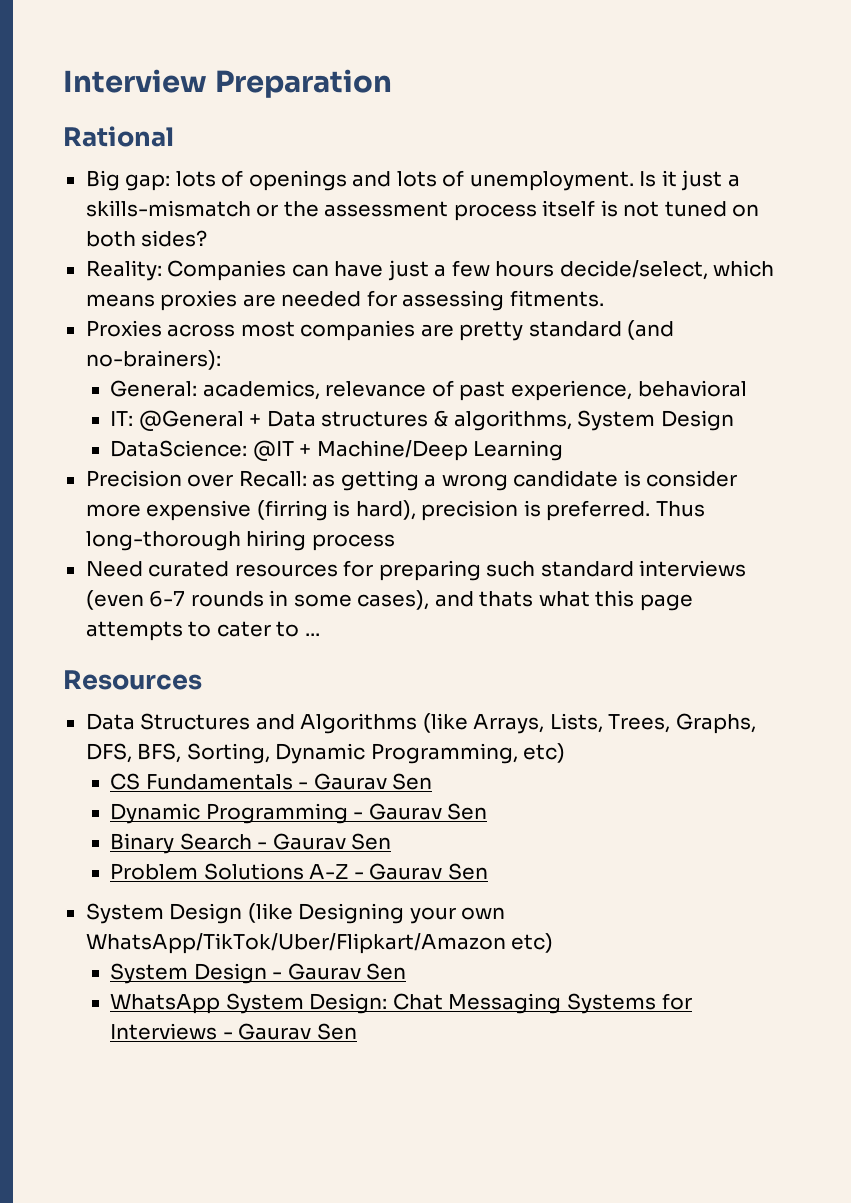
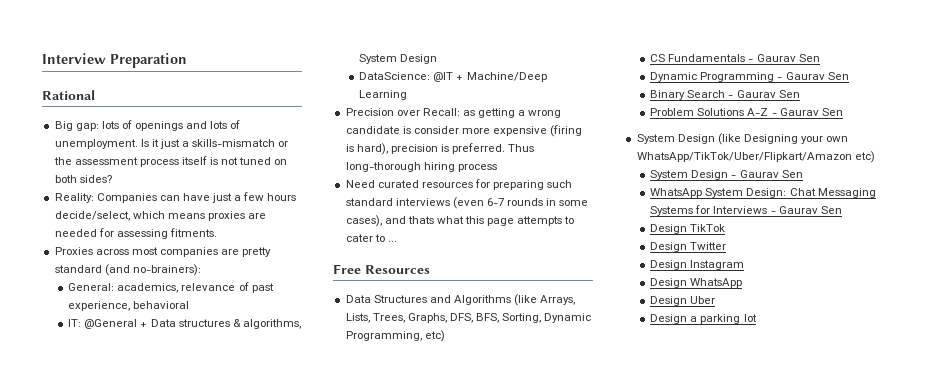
[256,500,328,521] (firring -> [550,125,583,137] (firing
(320, 634) none -> [333,264,361,274] Free
(357, 1031) none -> [650,224,726,234] [650,242,727,252] [650,260,745,270] [650,278,743,288] [650,296,716,306] [650,314,757,324] // Design TikTok // Design Twitter // Design Instagram // Design WhatsApp // Design Uber // Design a parking lot

